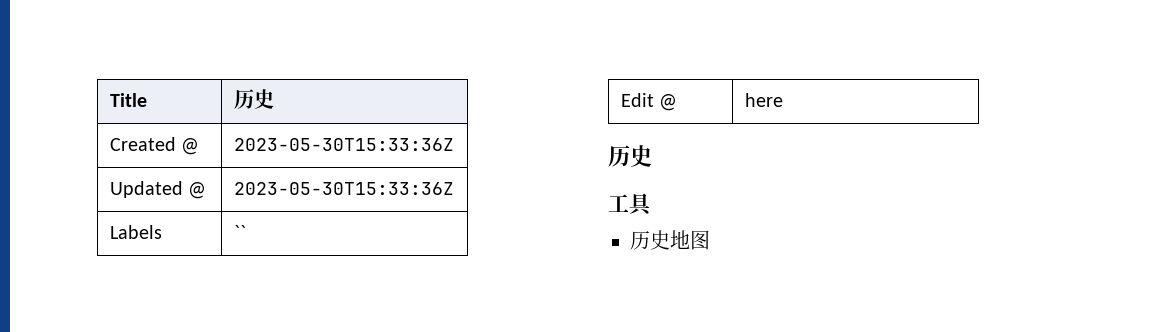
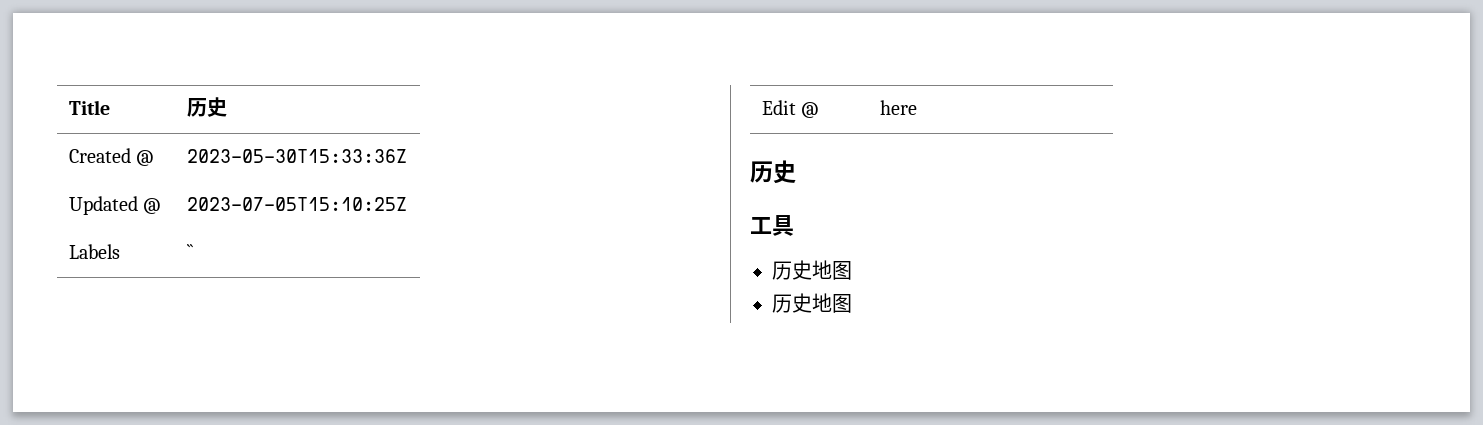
[233,182,454,195] 2023-05-30T15:33:36Z -> [186,197,407,211] 2023-07-05T15:10:25Z
(710, 240) none -> [772,293,852,313] // 历史地图

